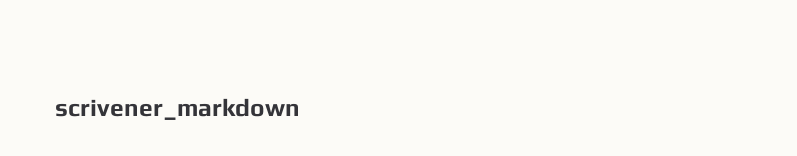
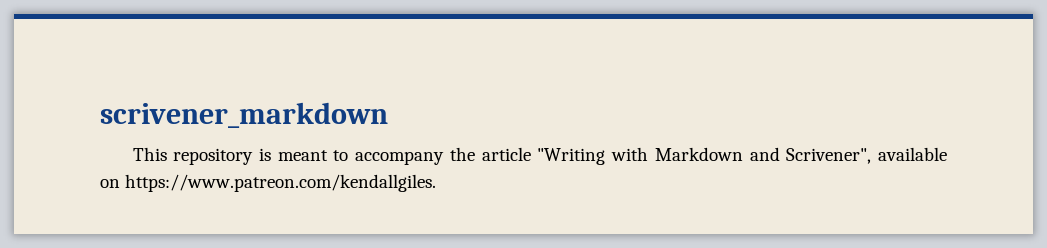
(300, 109) none -> [132,147,947,165] [100,174,437,192] // This repository is meant to accompany the article "Writing with Markdown and Scrivener", available on https://www.patreon.com/kendallgiles.

